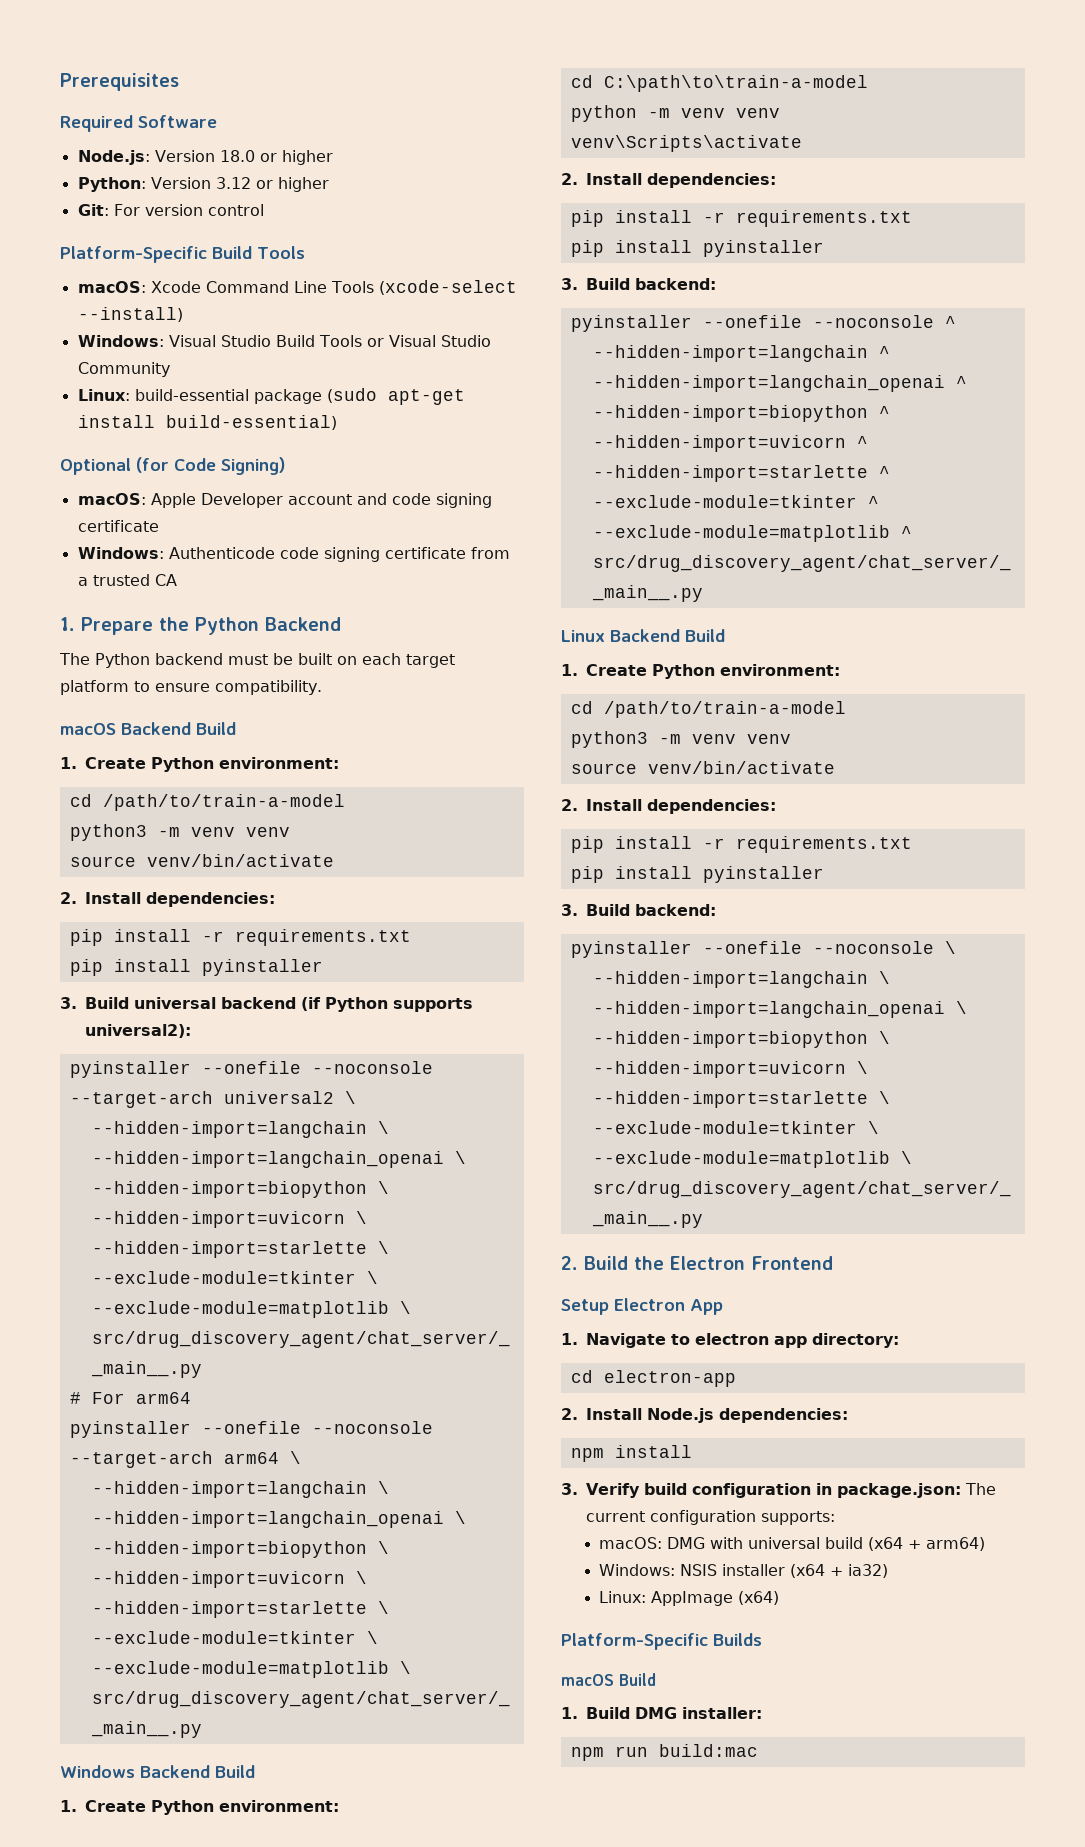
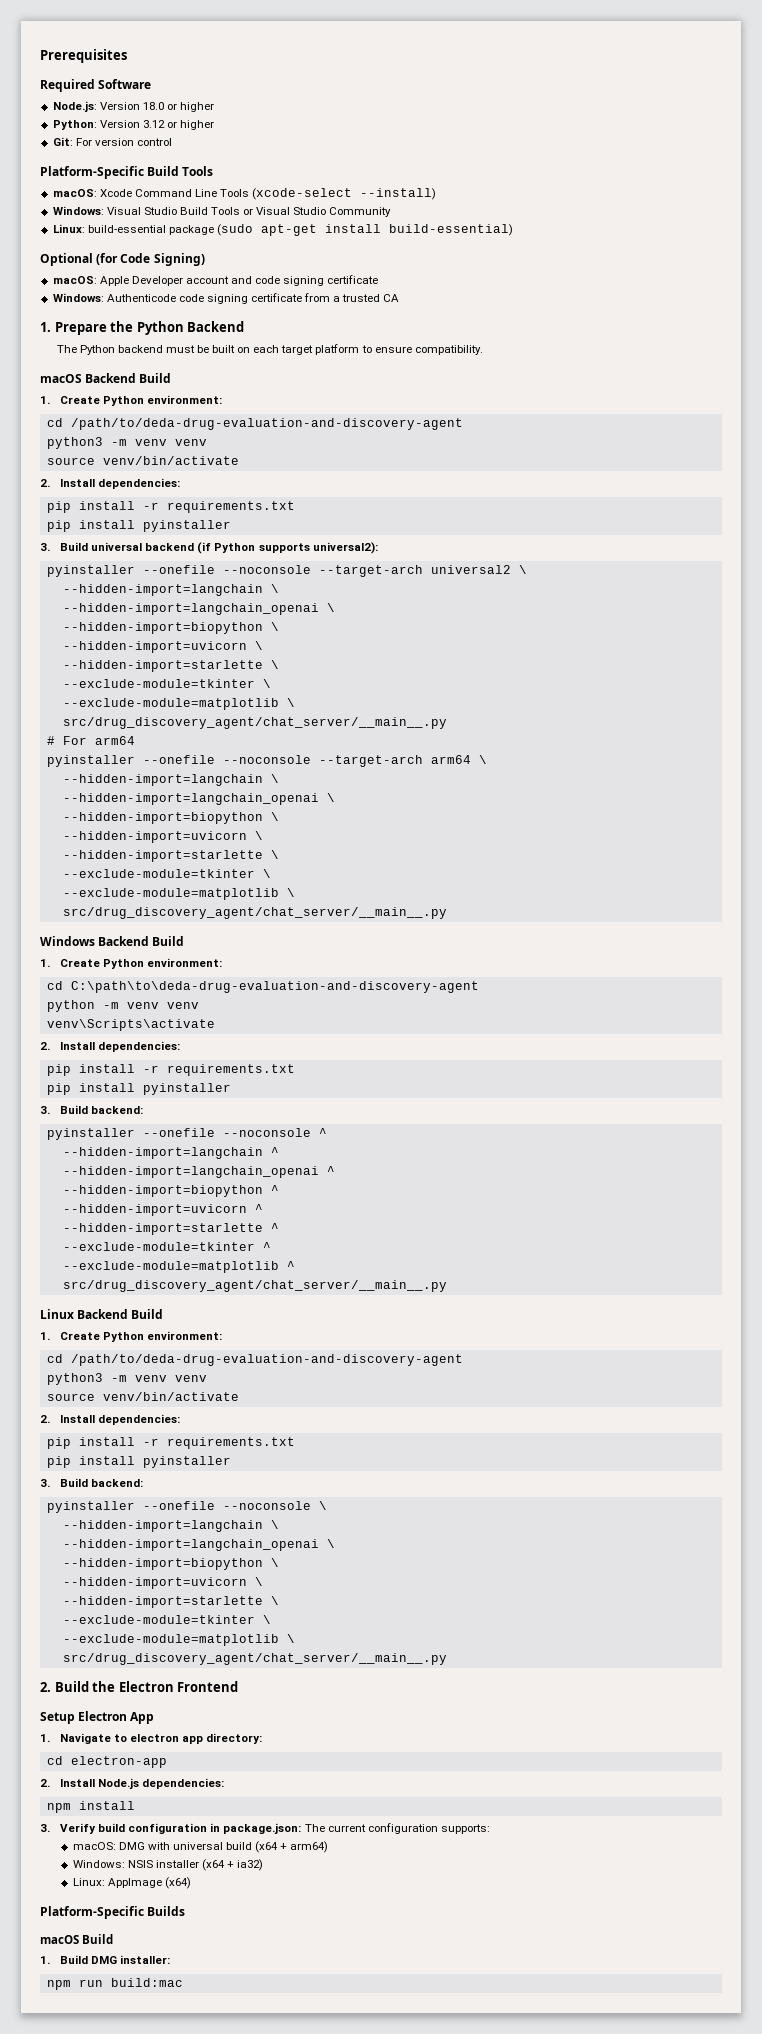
[102,794,345,811] /path/to/train-a-model -> [70,418,463,430] /path/to/deda-drug-evaluation-and-discovery-agent
[603,75,868,92] C:\path\to\train-a-model -> [70,981,479,993] C:\path\to\deda-drug-evaluation-and-discovery-agent
[603,701,846,718] /path/to/train-a-model -> [70,1354,463,1366] /path/to/deda-drug-evaluation-and-discovery-agent

